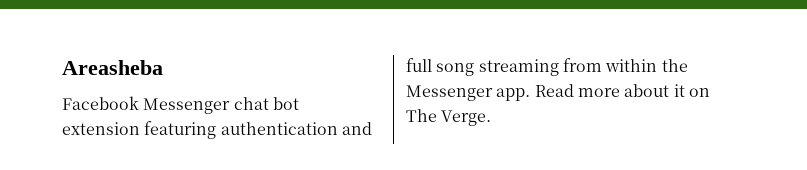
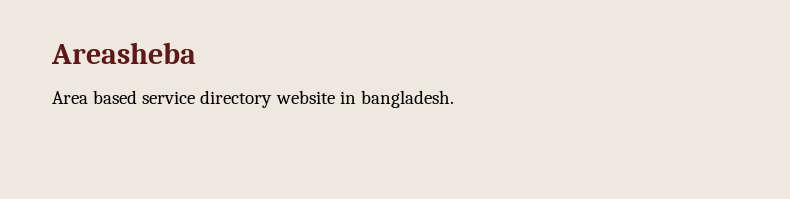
[62,96,299,114] [62,121,372,139] [406,58,688,76] [406,84,710,101] [406,109,492,126] Facebook Messenger chat bot extension featuring authentication and full song streaming from within the Messenger app. Read more about it on The Verge. -> [52,90,454,108] Area based service directory website in bangladesh.

